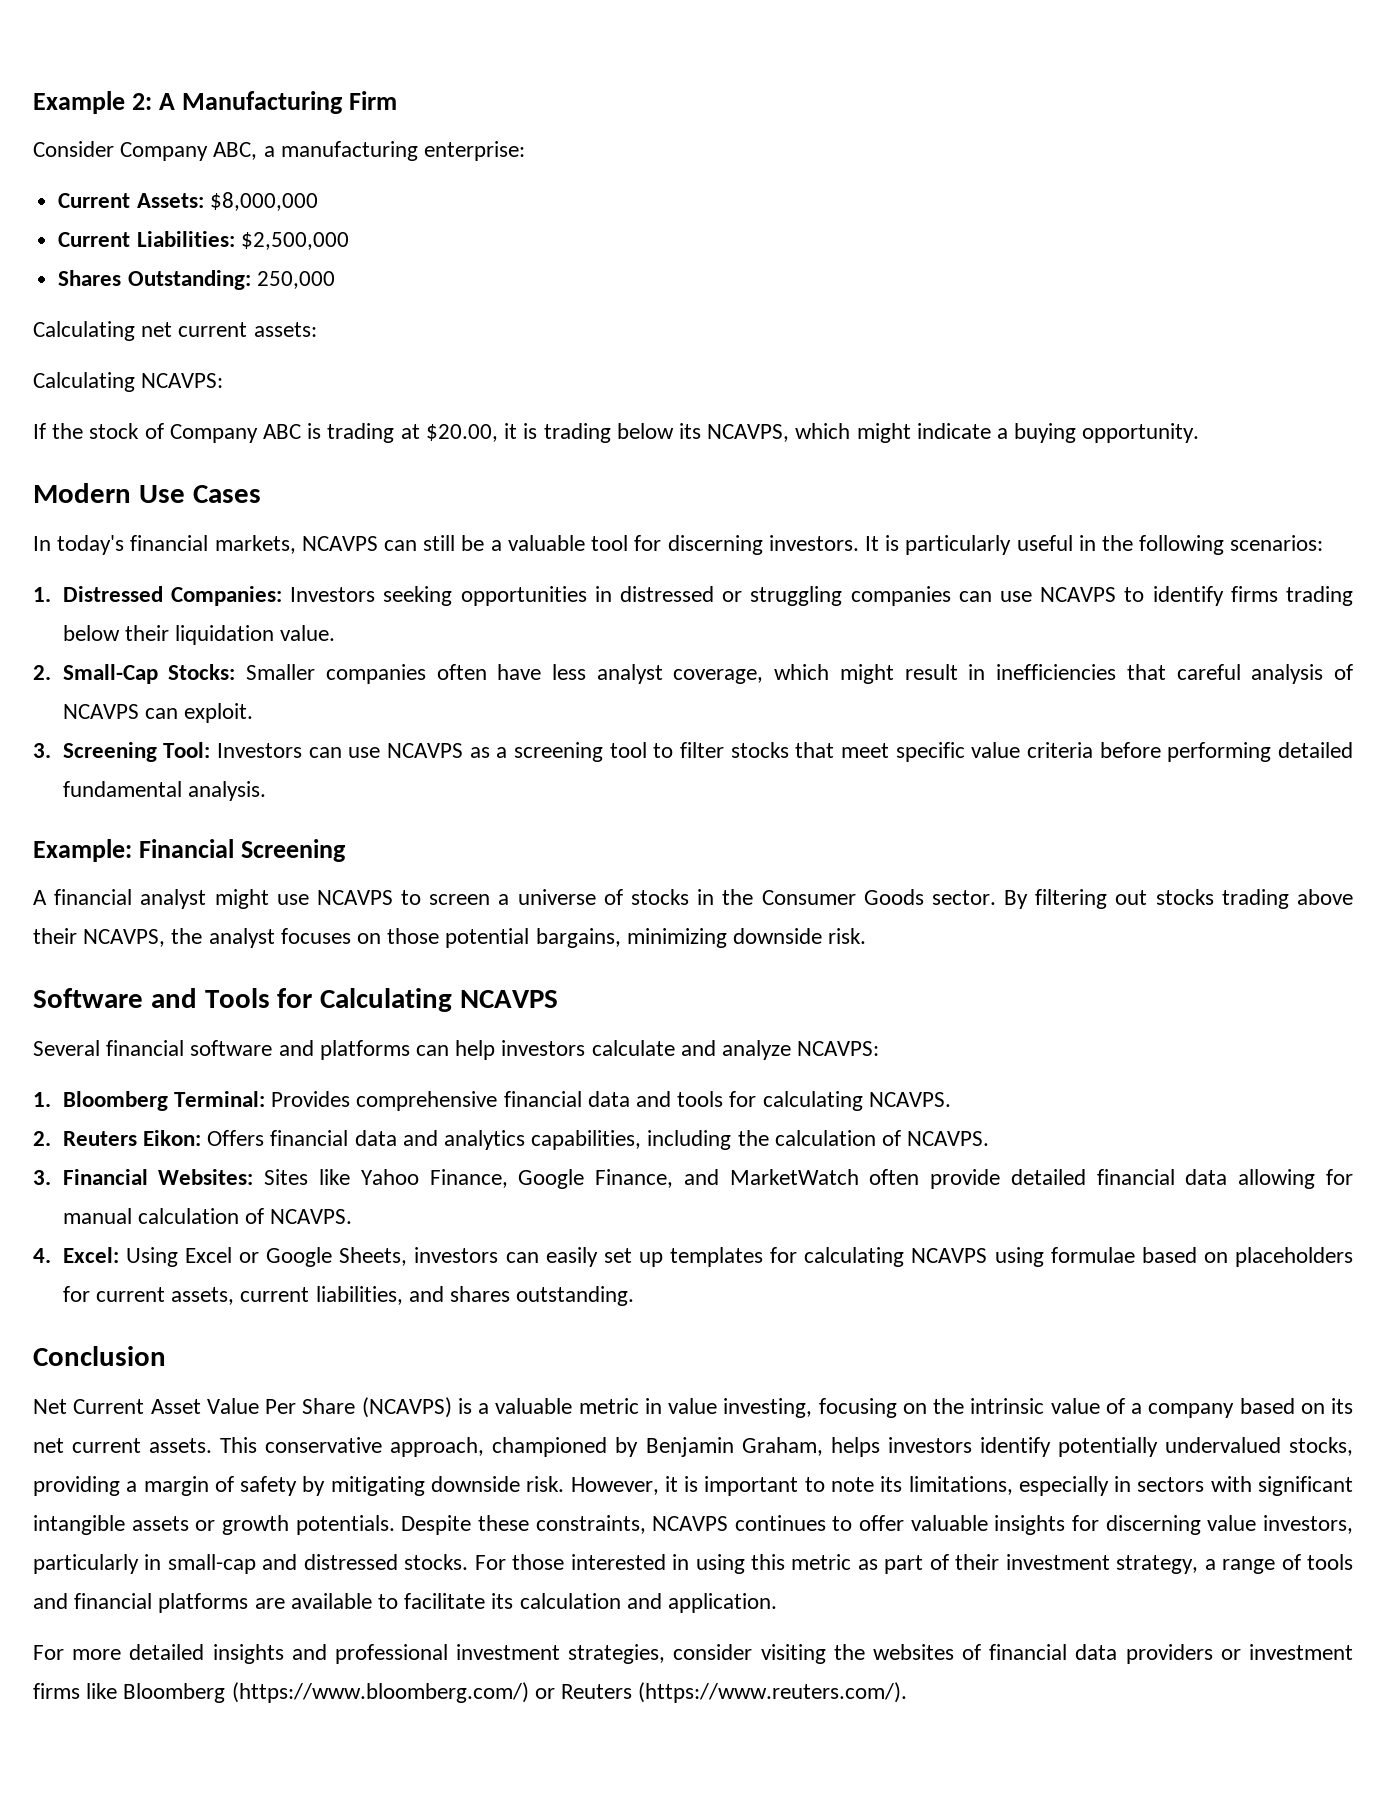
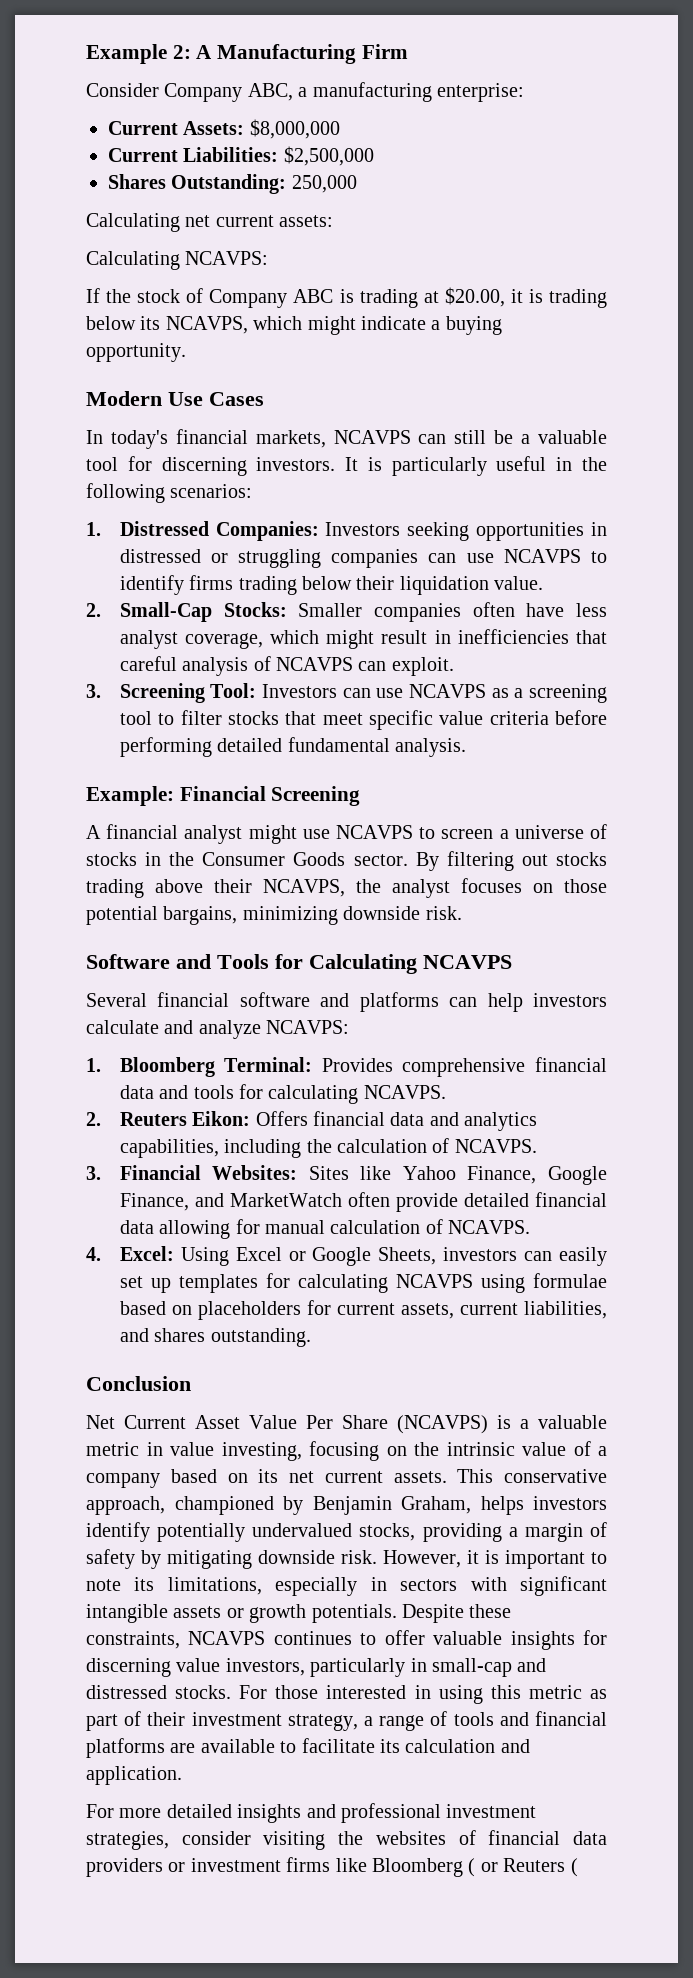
[231,1682,529,1703] (https://www.bloomberg.com/) -> [468,1858,476,1877] (
[638,1682,908,1703] (https://www.reuters.com/). -> [570,1858,578,1877] (

